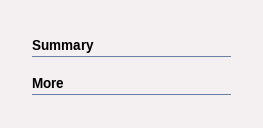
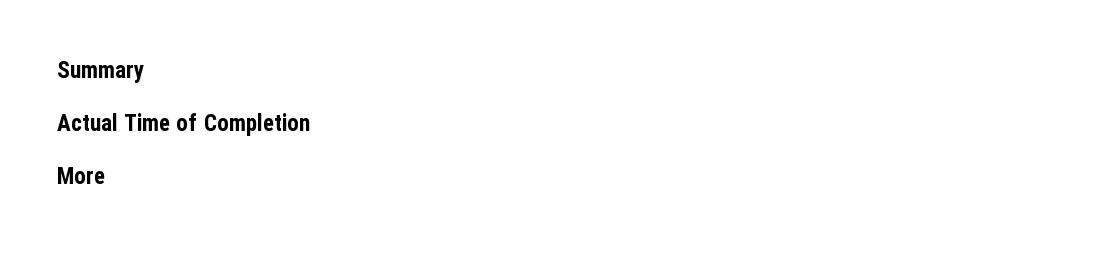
(94, 46) none -> [57,113,310,136] // Actual Time of Completion

